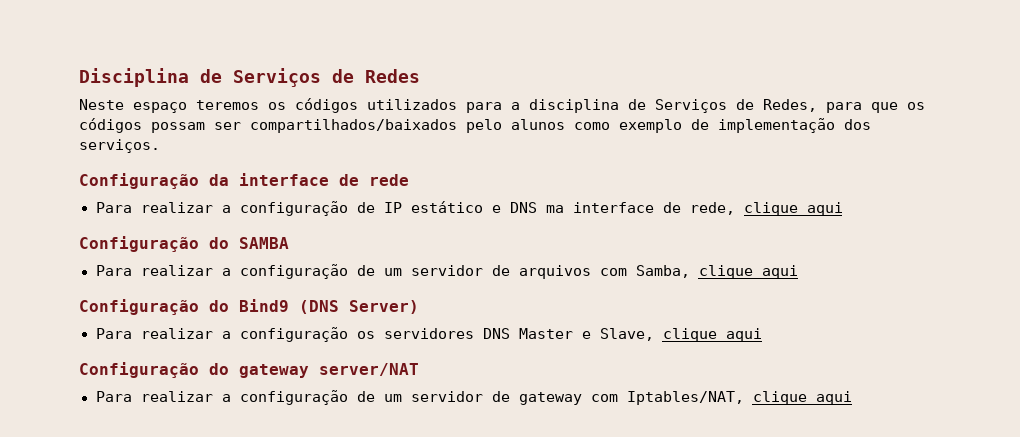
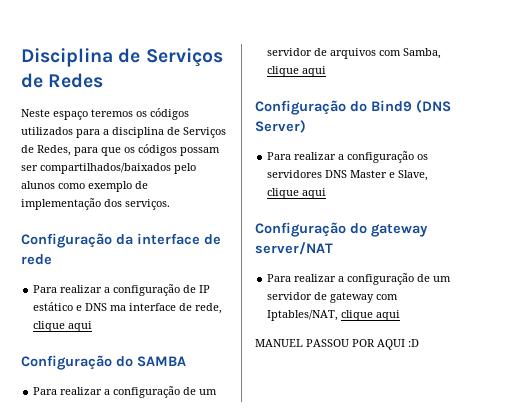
(852, 398) none -> [255,339,419,350] // MANUEL PASSOU POR AQUI :D

